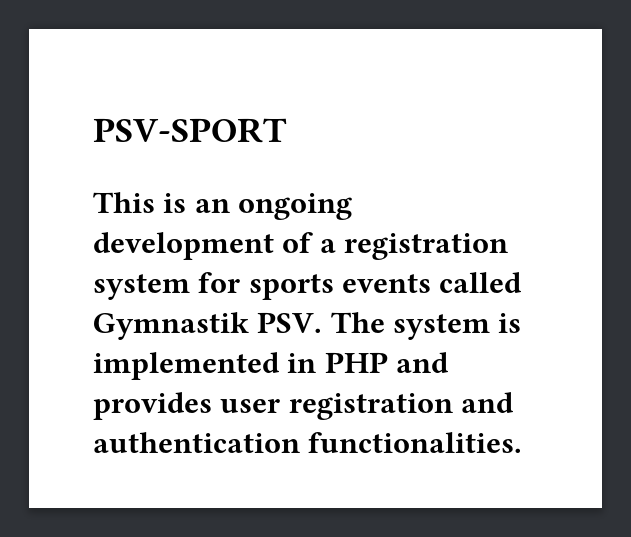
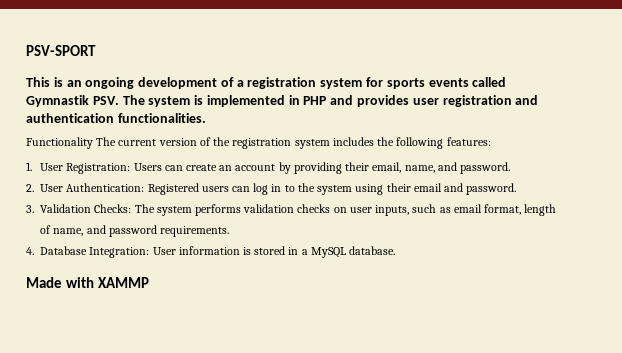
(523, 442) none -> [26,137,491,149] [26,162,511,174] [26,183,517,195] [26,204,557,216] [40,225,229,237] [26,246,396,258] [26,277,149,288] // Functionality The current version of the registration system includes the following features: // 1. User Registration: Users can create an account by providing their email, name, and password. // 2. User Authentication: Registered users can log in to the system using their email and password. // 3. Validation Checks: The system performs validation checks on user inputs, such as email format, length of name, and password requirements. // 4. Database Integration: User information is stored in a MySQL database. // Made with XAMMP

